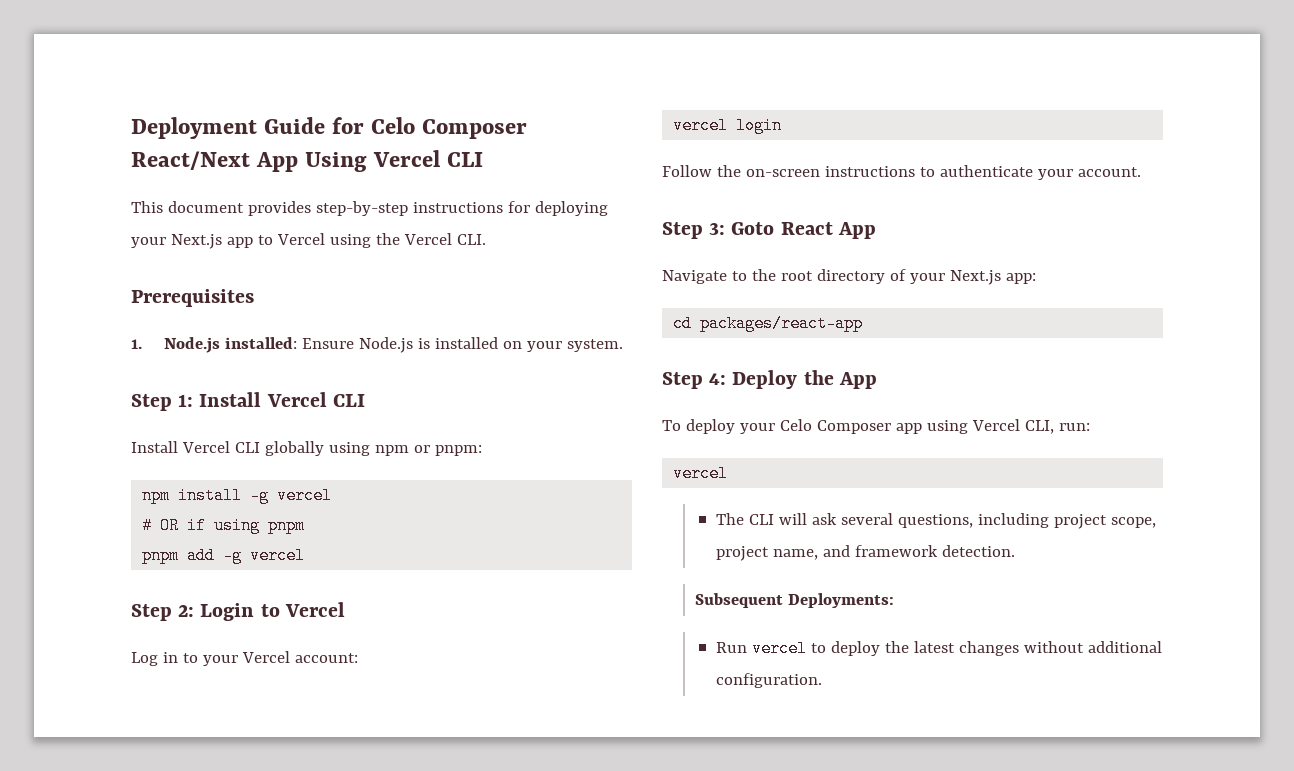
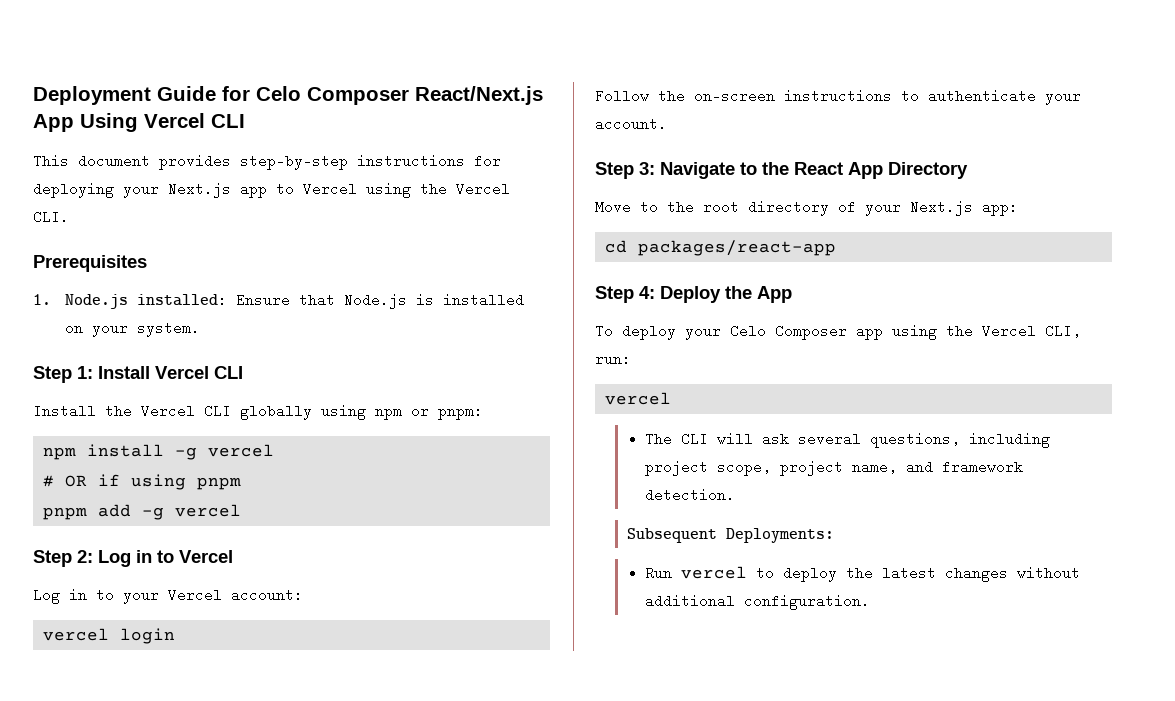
[131,151,250,170] React/Next -> [415,86,543,105] React/Next.js
(355, 343) none -> [298,293,335,307] that
(178, 447) none -> [105,404,132,418] the
[200,603,255,621] Login -> [98,550,152,567] Log in
[731,222,775,235] Goto -> [660,162,789,179] Navigate to the
[662,270,727,284] // Navigate -> [888,162,968,179] [595,200,631,214] Directory // Move
(968, 427) none -> [946,324,973,338] the

